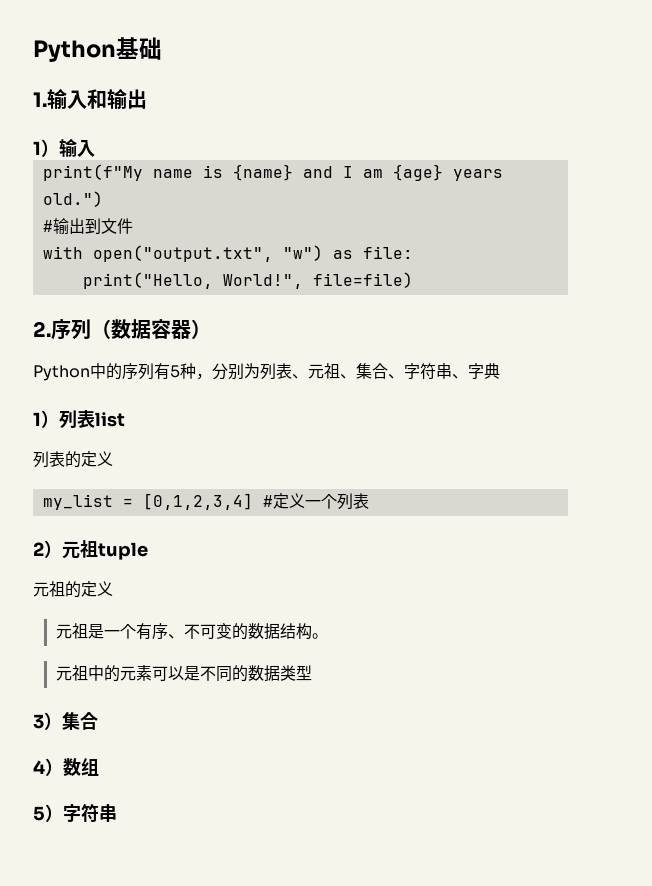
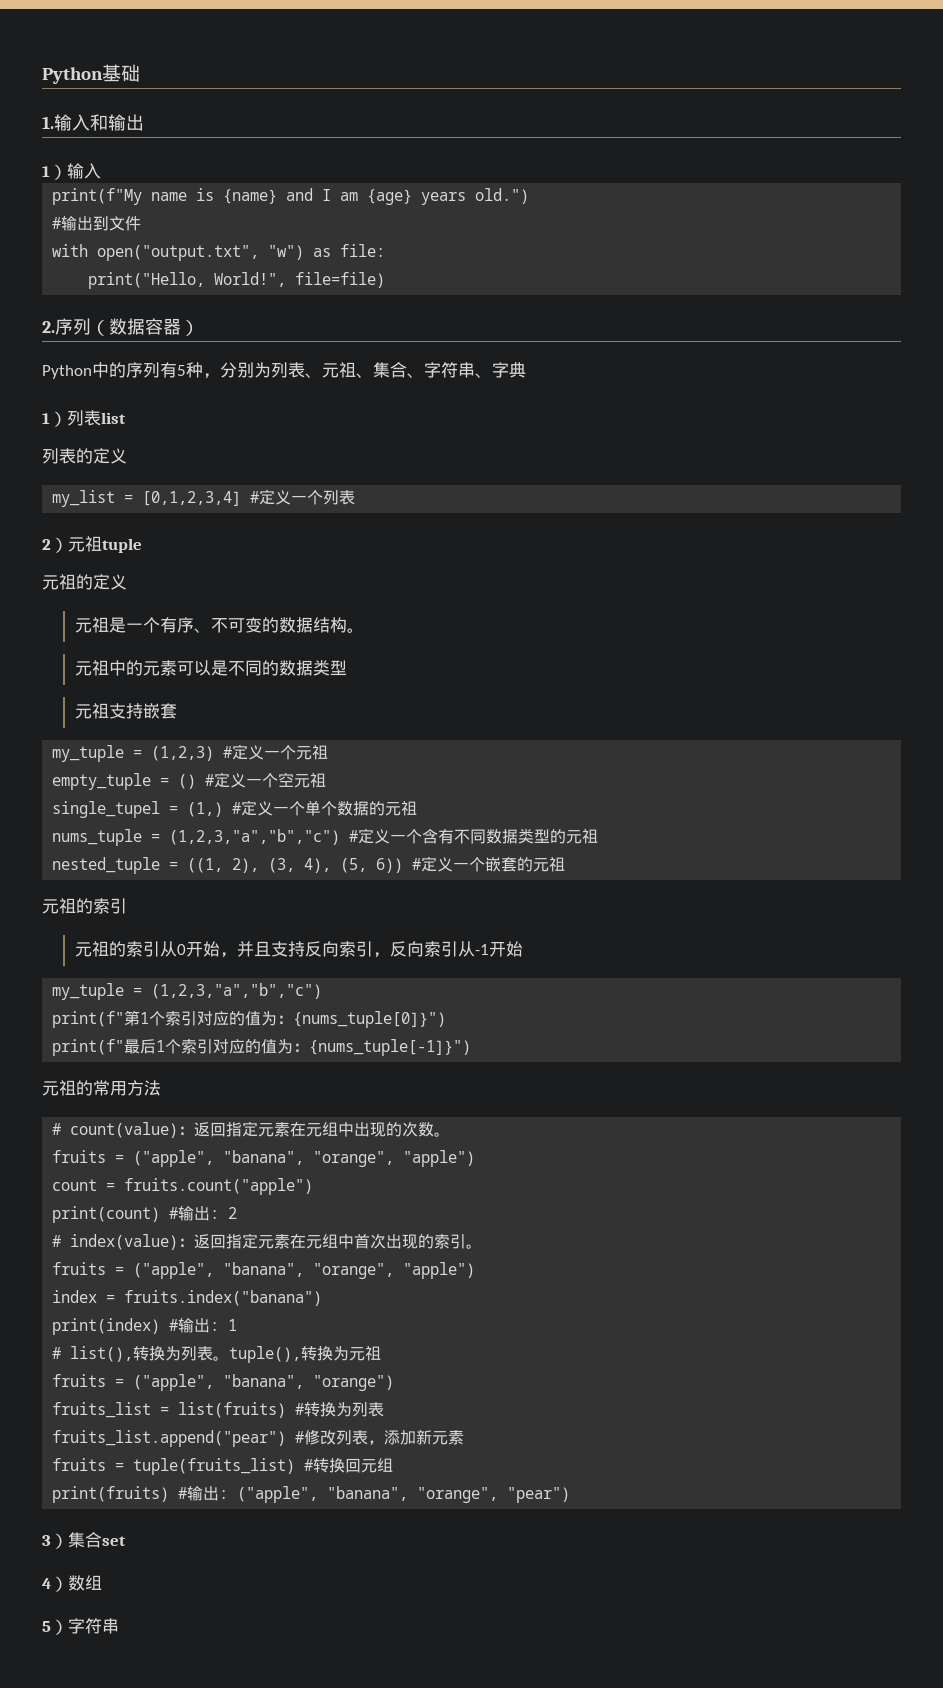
(312, 673) none -> [74,703,177,719] [52,744,329,762] [52,772,327,790] [52,800,418,818] [52,828,599,846] [52,856,566,874] [42,898,127,914] [74,941,523,958] [52,983,323,1000] [52,1010,447,1028] [52,1039,472,1056] [42,1080,161,1096] [52,1121,451,1138] [52,1150,476,1167] [52,1178,314,1195] [52,1206,238,1223] [52,1233,483,1250] [52,1262,476,1279] [52,1290,323,1306] [52,1318,238,1335] [52,1345,382,1363] [52,1374,395,1391] [52,1402,385,1418] [52,1429,465,1447] [52,1458,394,1475] [52,1486,571,1503] // 元祖支持嵌套 // my_tuple = (1,2,3) #定义一个元祖 // empty_tuple = () #定义一个空元祖 // single_tupel = (1,) #定义一个单个数据的元祖 // nums_tuple = (1,2,3,"a","b","c") #定义一个含有不同数据类型的元祖 // nested_tuple = ((1, 2), (3, 4), (5, 6)) #定义一个嵌套的元祖 // 元祖的索引 // 元祖的索引从0开始，并且支持反向索引，反向索引从-1开始 // my_tuple = (1,2,3,"a","b","c") // print(f"第1个索引对应的值为：{nums_tuple[0]}") // print(f"最后1个索引对应的值为：{nums_tuple[-1]}") // 元祖的常用方法 // # count(value)：返回指定元素在元组中出现的次数。 // fruits = ("apple", "banana", "orange", "apple") // count = fruits.count("apple") // print(count) #输出: 2 // # index(value)：返回指定元素在元组中首次出现的索引。 // fruits = ("apple", "banana", "orange", "apple") // index = fruits.index("banana") // print(index) #输出: 1 // # list(),转换为列表。tuple(),转换为元祖 // fruits = ("apple", "banana", "orange") // fruits_list = list(fruits) #转换为列表 // fruits_list.append("pear") #修改列表，添加新元素 // fruits = tuple(fruits_list) #转换回元组 // print(fruits) #输出: ("apple", "banana", "orange", "pear")
(98, 721) none -> [102,1536,126,1546] set

